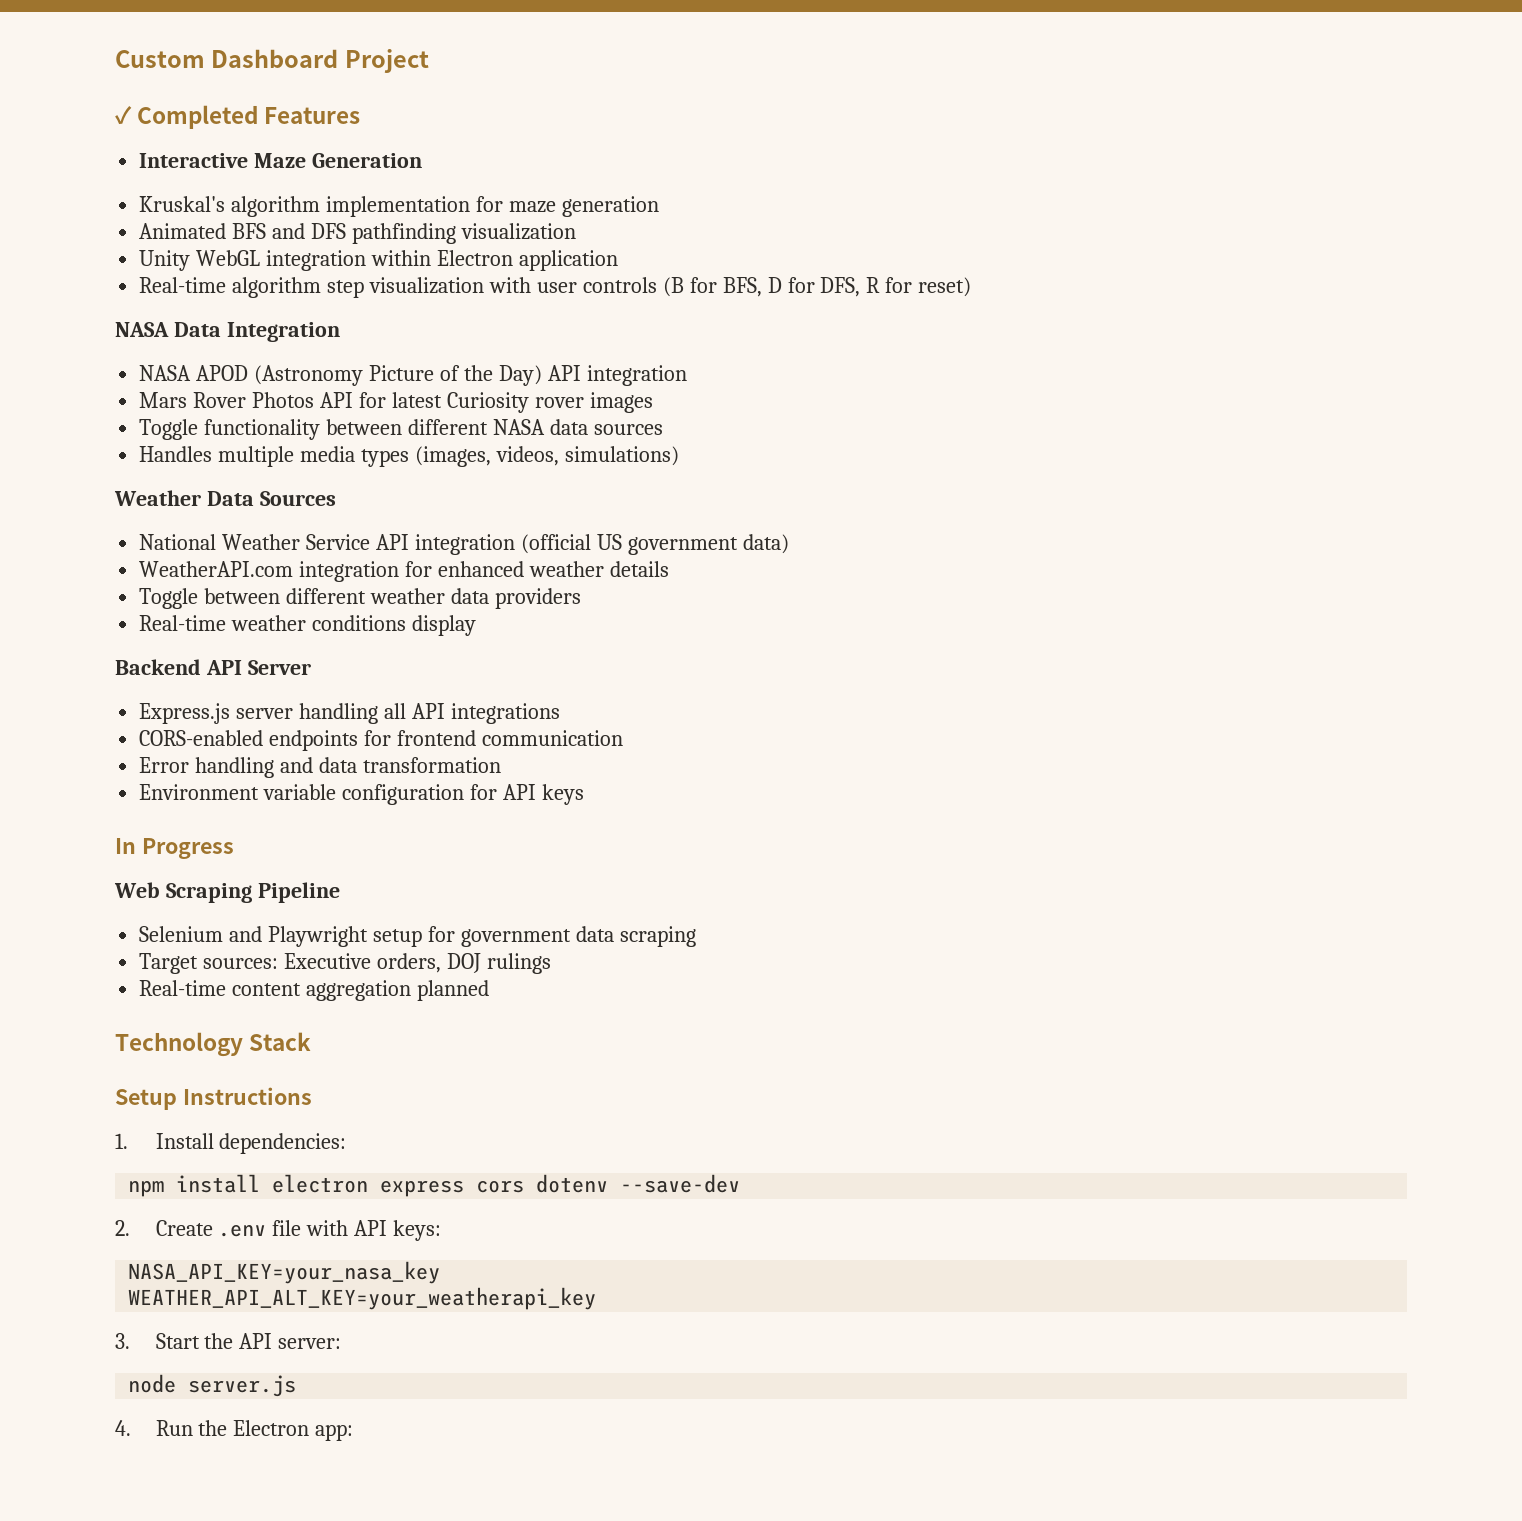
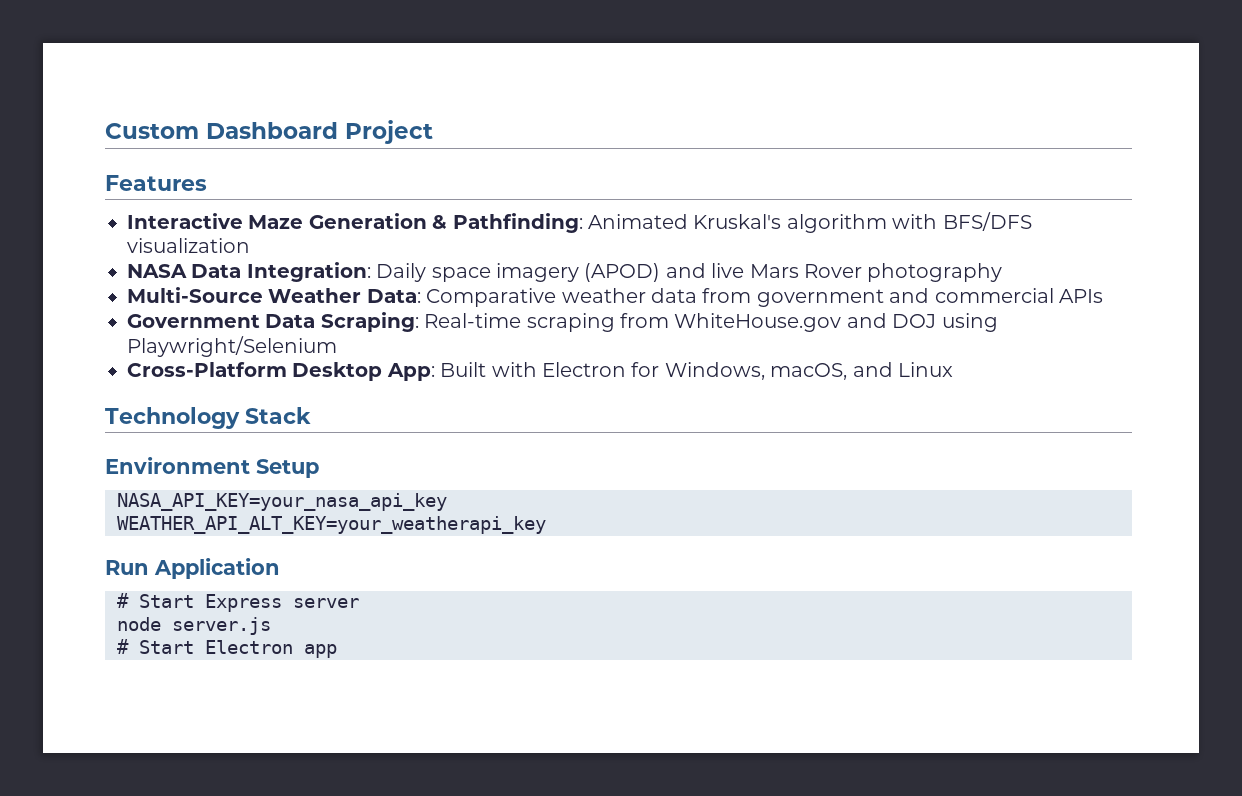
[115,105,259,129] ✓ Completed -> (433, 132) none
[139,196,659,217] [139,223,576,244] [139,250,618,271] [139,277,972,298] [115,322,340,342] [139,365,687,386] [139,392,653,413] [139,419,663,440] [139,446,679,467] [114,490,336,506] [139,534,789,555] [139,561,669,582] [139,588,581,609] [139,615,477,636] [115,659,311,675] [139,703,560,724] [139,730,623,751] [139,757,501,778] [139,784,584,805] [115,838,234,859] [114,882,340,903] [139,926,696,947] [139,953,551,974] [139,980,490,1001] // Kruskal's algorithm implementation for maze generation // Animated BFS and DFS pathfinding visualization // Unity WebGL integration within Electron application // Real-time algorithm step visualization with user controls (B for BFS, D for DFS, R for reset) // NASA Data Integration // NASA APOD (Astronomy Picture of the Day) API integration // Mars Rover Photos API for latest Curiosity rover images // Toggle functionality between different NASA data sources // Handles multiple media types (images, videos, simulations) // Weather Data Sources // National Weather Service API integration (official US government data) // WeatherAPI.com integration for enhanced weather details // Toggle between different weather data providers // Real-time weather conditions display // Backend API Server // Express.js server handling all API integrations // CORS-enabled endpoints for frontend communication // Error handling and data transformation // Environment variable configuration for API keys // In Progress // Web Scraping Pipeline // Selenium and Playwright setup for government data scraping // Target sources: Executive orders, DOJ rulings // Real-time content aggregation planned -> [432,212,1032,233] [127,238,250,253] [127,262,1003,282] [127,287,1103,307] [127,312,998,332] [127,336,337,357] [127,362,953,381] & Pathfinding: Animated Kruskal's algorithm with BFS/DFS visualization // NASA Data Integration: Daily space imagery (APOD) and live Mars Rover photography // Multi-Source Weather Data: Comparative weather data from government and commercial APIs // Government Data Scraping: Real-time scraping from WhiteHouse.gov and DOJ using Playwright/Selenium // Cross-Platform Desktop App: Built with Electron for Windows, macOS, and Linux
(312, 1041) none -> [105,457,250,474] Environment
[182,1087,312,1105] [115,1133,347,1154] [128,1174,741,1197] [115,1220,442,1241] [128,1261,441,1284] [128,1287,597,1310] [115,1333,342,1349] [128,1374,297,1397] [115,1420,354,1441] Instructions // 1. Install dependencies: // npm install electron express cors dotenv --save-dev // 2. Create .env file with API keys: // NASA_API_KEY=your_nasa_key // WEATHER_API_ALT_KEY=your_weatherapi_key // 3. Start the API server: // node server.js // 4. Run the Electron app: -> [117,493,447,511] [117,516,546,534] [105,558,280,579] [117,593,359,612] [117,617,271,635] [117,639,337,658] // NASA_API_KEY=your_nasa_api_key // WEATHER_API_ALT_KEY=your_weatherapi_key // Run Application // # Start Express server // node server.js // # Start Electron app

